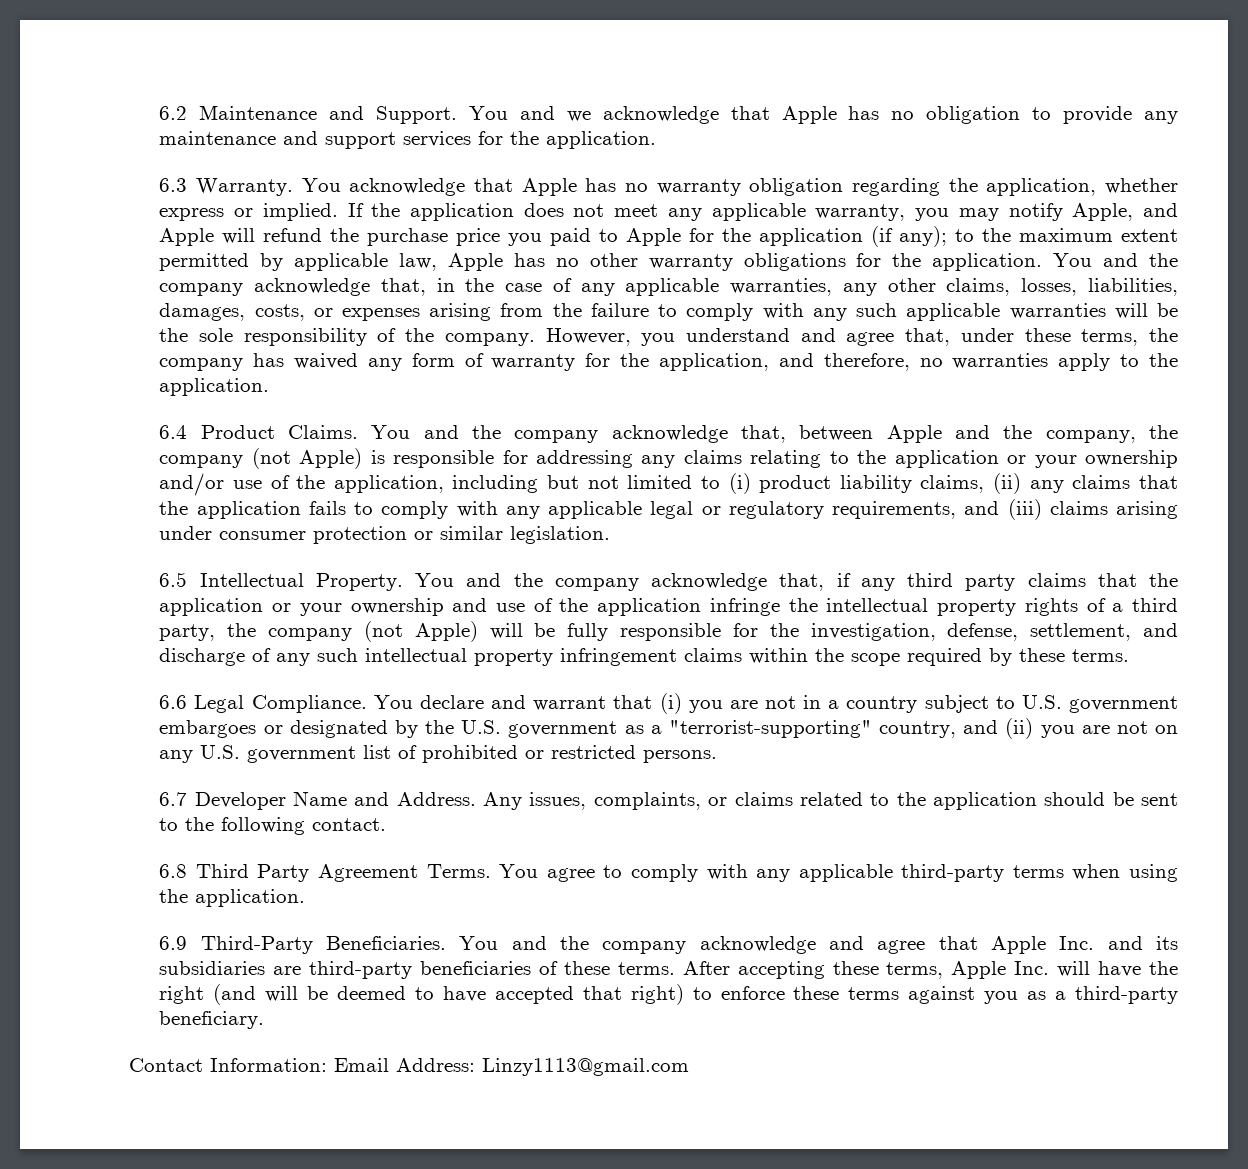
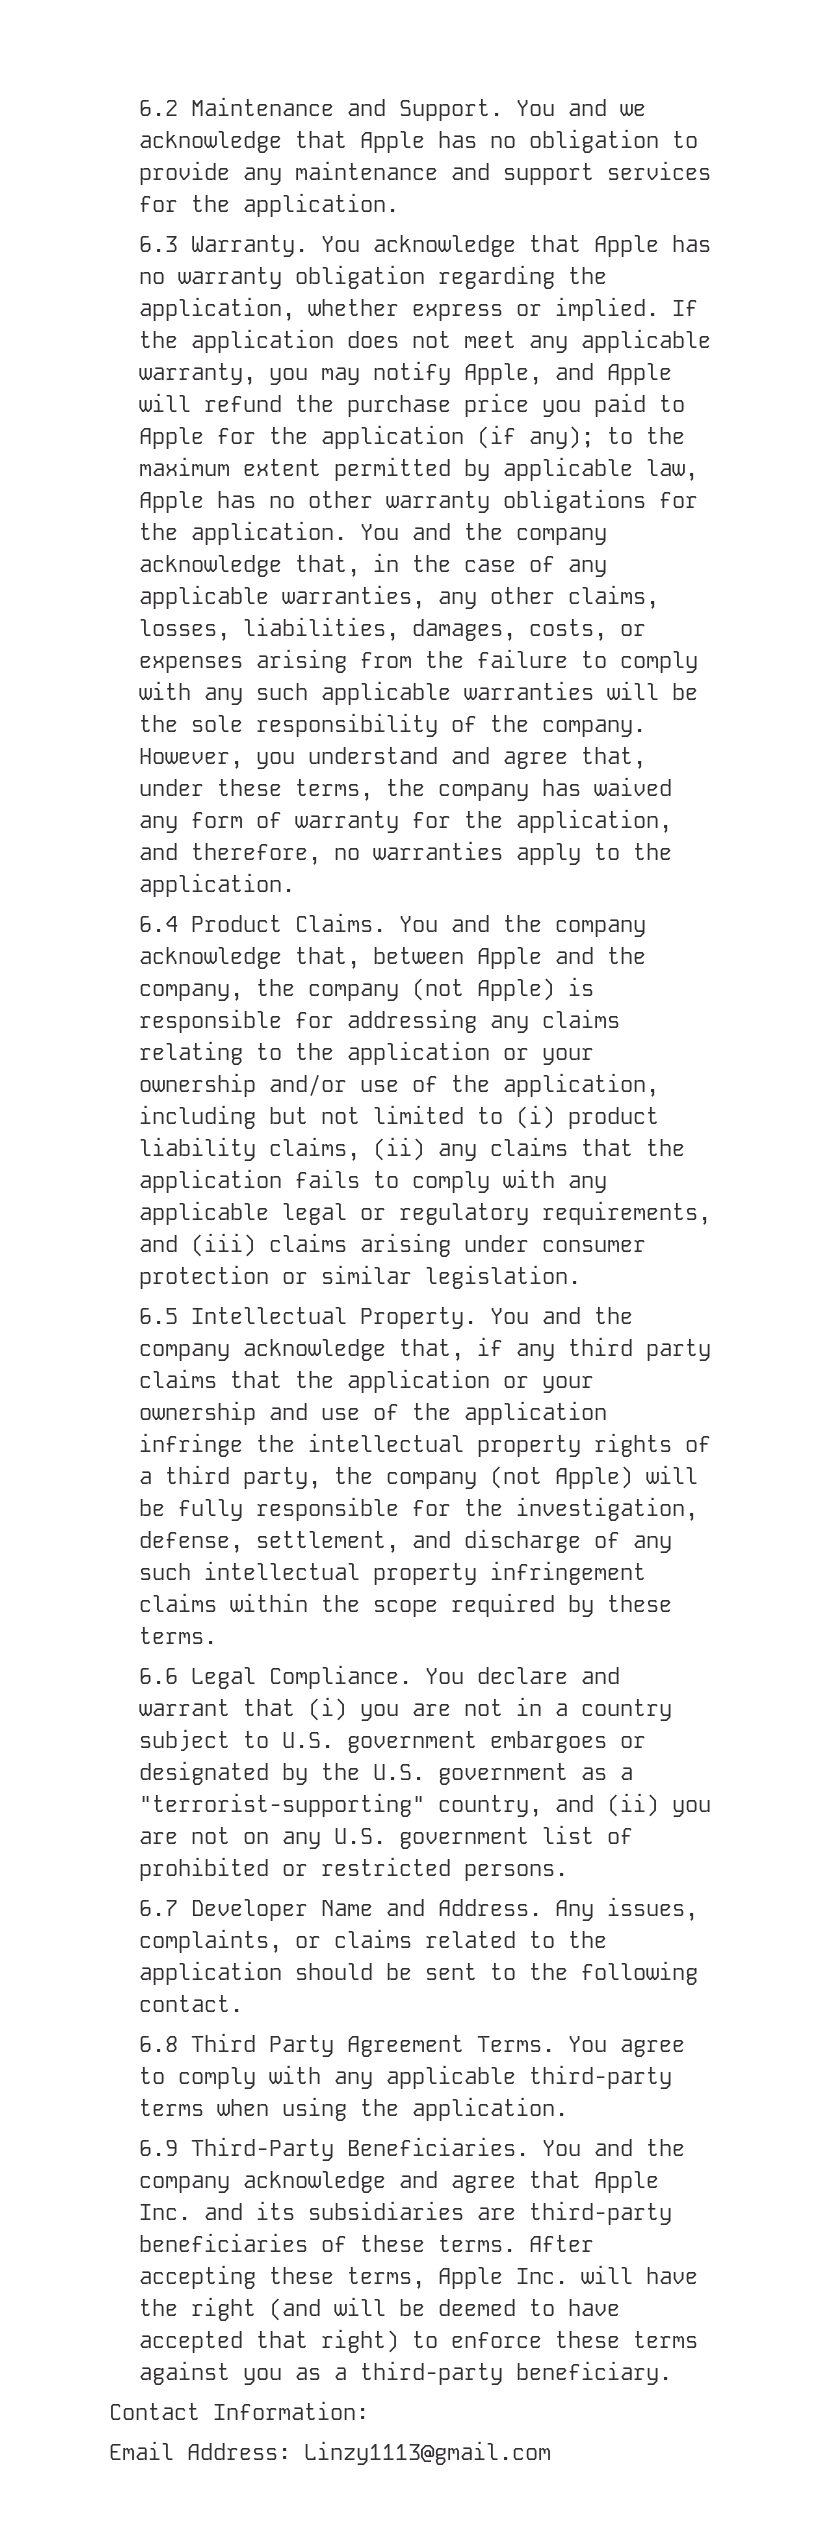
(327, 1065) none -> (369, 2410) //

